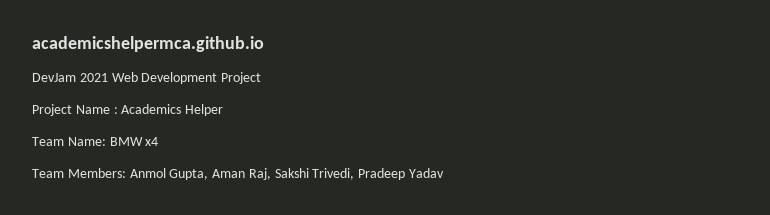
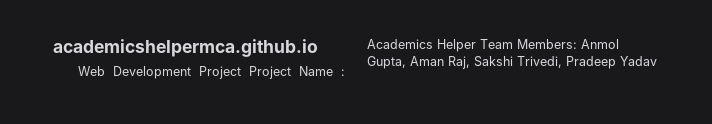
[32,73,108,82] DevJam 2021 -> (318, 48) none
(262, 78) // -> (242, 72) none
[32,137,159,146] // Team Name: BMW x4 // -> (476, 45) none

